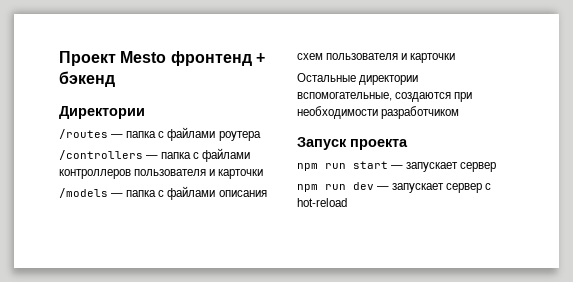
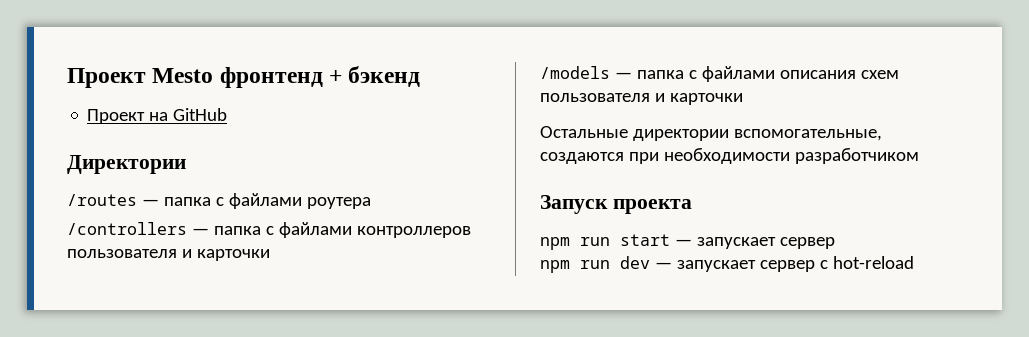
(115, 79) none -> [87,108,228,124] // Проект на GitHub

